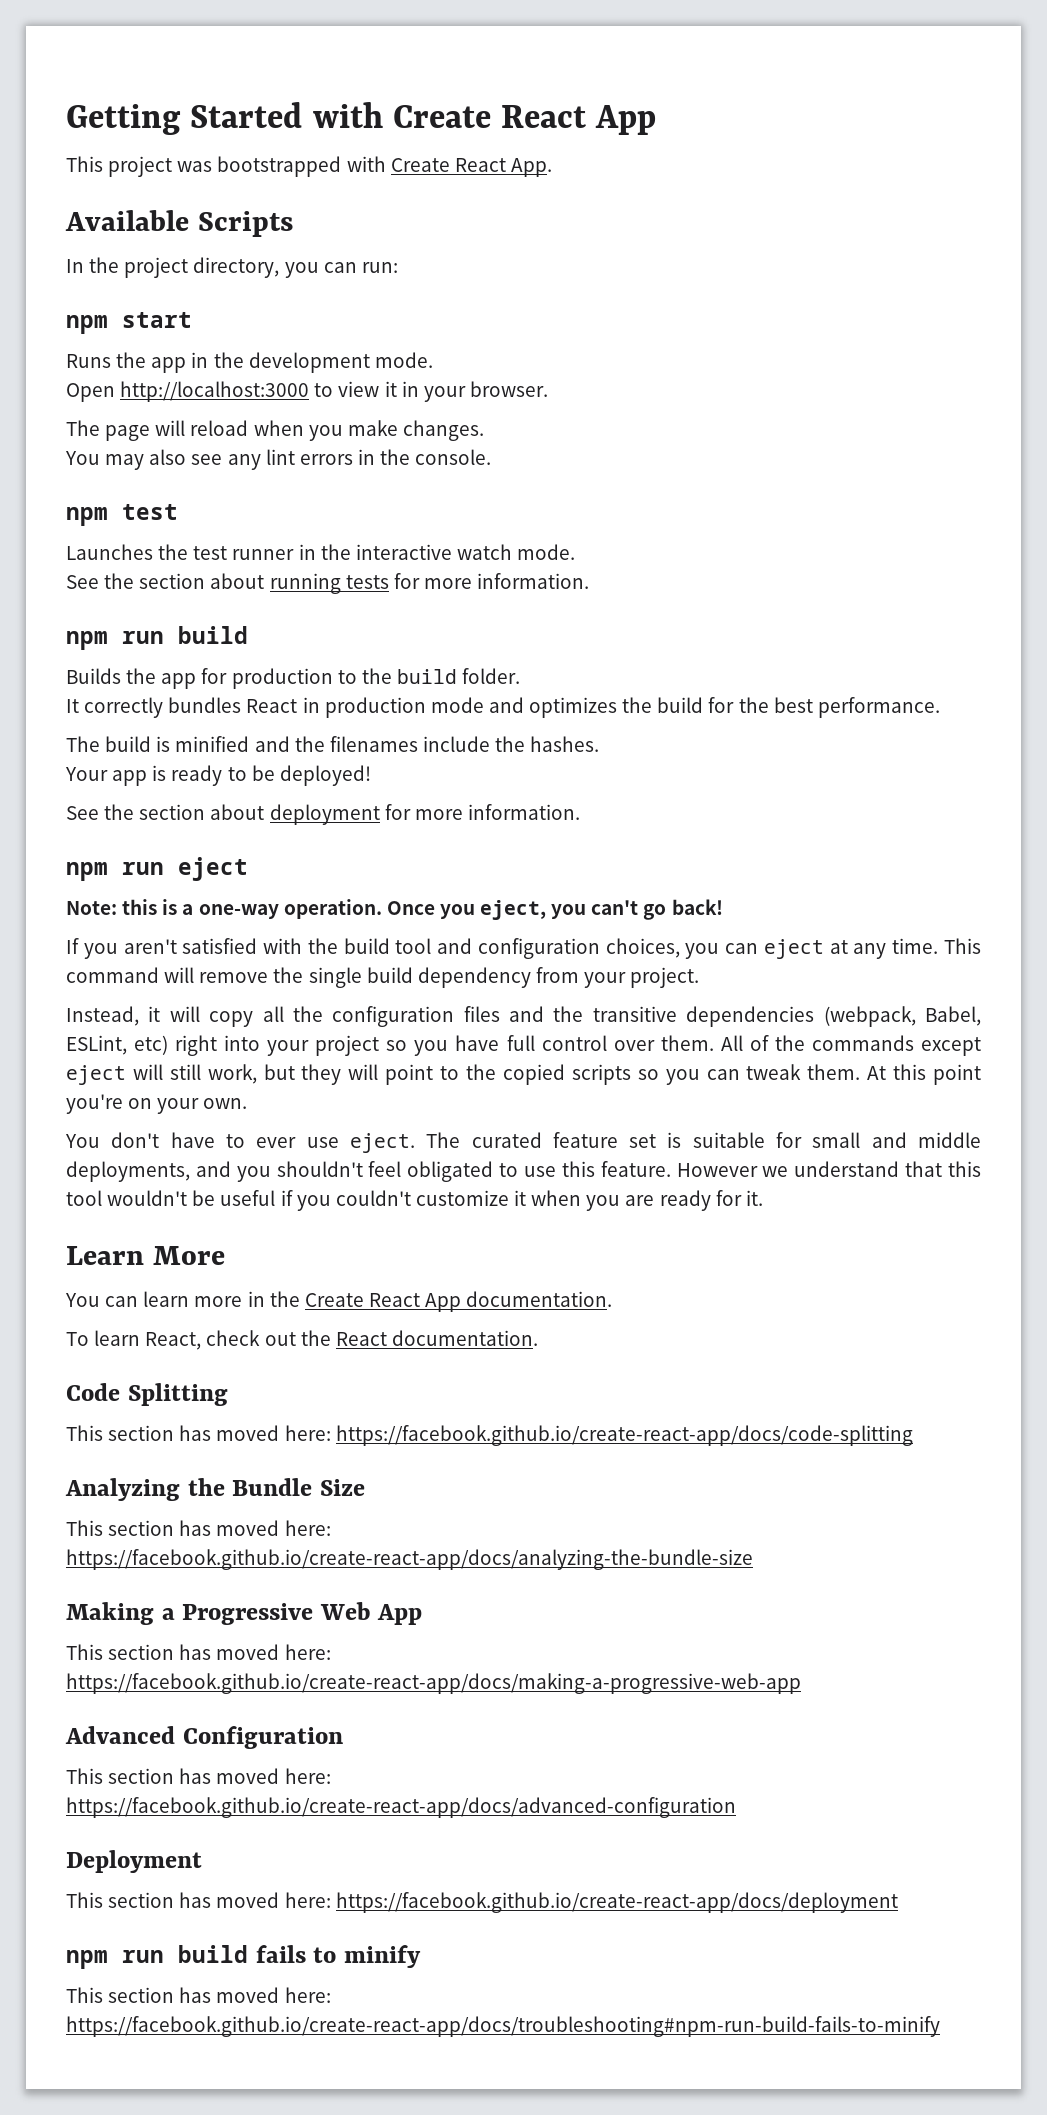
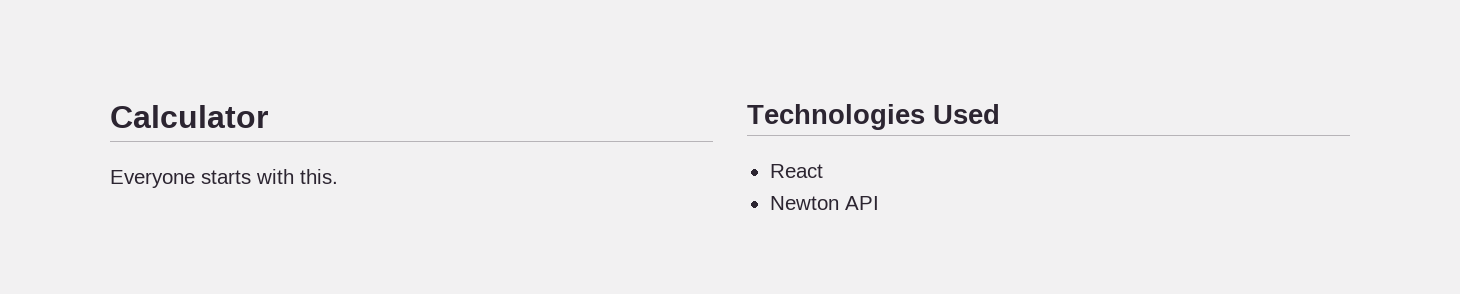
[66,102,657,135] [66,156,552,177] [65,210,293,237] [66,257,398,278] [66,312,192,334] [66,352,433,373] [66,381,548,402] [66,420,484,441] [65,449,492,470] [66,504,178,526] [66,544,576,560] [66,573,590,594] [66,626,248,650] [66,668,521,689] [66,697,940,718] [66,736,600,752] [65,765,371,786] [66,804,580,825] [66,857,248,881] [66,899,723,920] [66,938,981,959] [66,967,700,988] [66,1006,981,1027] [66,1035,981,1056] [66,1064,982,1085] [66,1094,248,1114] [65,1132,981,1153] [66,1161,981,1182] [66,1190,763,1211] [66,1246,225,1265] [65,1291,613,1312] [66,1330,538,1350] [66,1383,228,1406] [66,1425,913,1446] [65,1478,365,1501] [66,1520,331,1536] [66,1549,753,1570] [66,1602,423,1625] [66,1644,331,1660] [66,1673,801,1694] [65,1726,343,1749] [66,1768,331,1784] [66,1797,736,1818] [66,1850,202,1873] [66,1892,898,1913] [66,1945,421,1969] [66,1987,331,2003] [66,2016,940,2037] Getting Started with Create React App // This project was bootstrapped with Create React App. // Available Scripts // In the project directory, you can run: // npm start // Runs the app in the development mode. // Open http://localhost:3000 to view it in your browser. // The page will reload when you make changes. // You may also see any lint errors in the console. // npm test // Launches the test runner in the interactive watch mode. // See the section about running tests for more information. // npm run build // Builds the app for production to the build folder. // It correctly bundles React in production mode and optimizes the build for the best performance. // The build is minified and the filenames include the hashes. // Your app is ready to be deployed! // See the section about deployment for more information. // npm run eject // Note: this is a one-way operation. Once you eject, you can't go back! // If you aren't satisfied with the build tool and configuration choices, you can eject at any time. This command will remove the single build dependency from your project. // Instead, it will copy all the configuration files and the transitive dependencies (webpack, Babel, ESLint, etc) right into your project so you have full control over them. All of the commands except eject will still work, but they will point to the copied scripts so you can tweak them. At this point you're on your own. // You don't have to ever use eject. The curated feature set is suitable for small and middle deployments, and you shouldn't feel obligated to use this feature. However we understand that this tool wouldn't be useful if you couldn't customize it when you are ready for it. // Learn More // You can learn more in the Create React App documentation. // To learn React, check out the React documentation. // Code Splitting // This section has moved here: https://facebook.github.io/create-react-app/docs/code-splitting // Analyzing the Bundle Size // This section has moved here: https://facebook.github.io/create-react-app/docs/analyzing-the-bundle-size // Making a Progressive Web App // This section has moved here: https://facebook.github.io/create-react-app/docs/making-a-progressive-web-app // Advanced Configuration // This section has moved here: https://facebook.github.io/create-react-app/docs/advanced-configuration // Deployment // This section has moved here: https://facebook.github.io/create-react-app/docs/deployment // npm run build fails to minify // This section has moved here: https://facebook.github.io/create-react-app/docs/troubleshooting#npm-run-build-fails-to-minify -> [110,105,268,128] [110,169,338,188] [747,104,1000,130] [769,164,823,178] [769,196,879,210] Calculator // Everyone starts with this. // Technologies Used // React // Newton API

